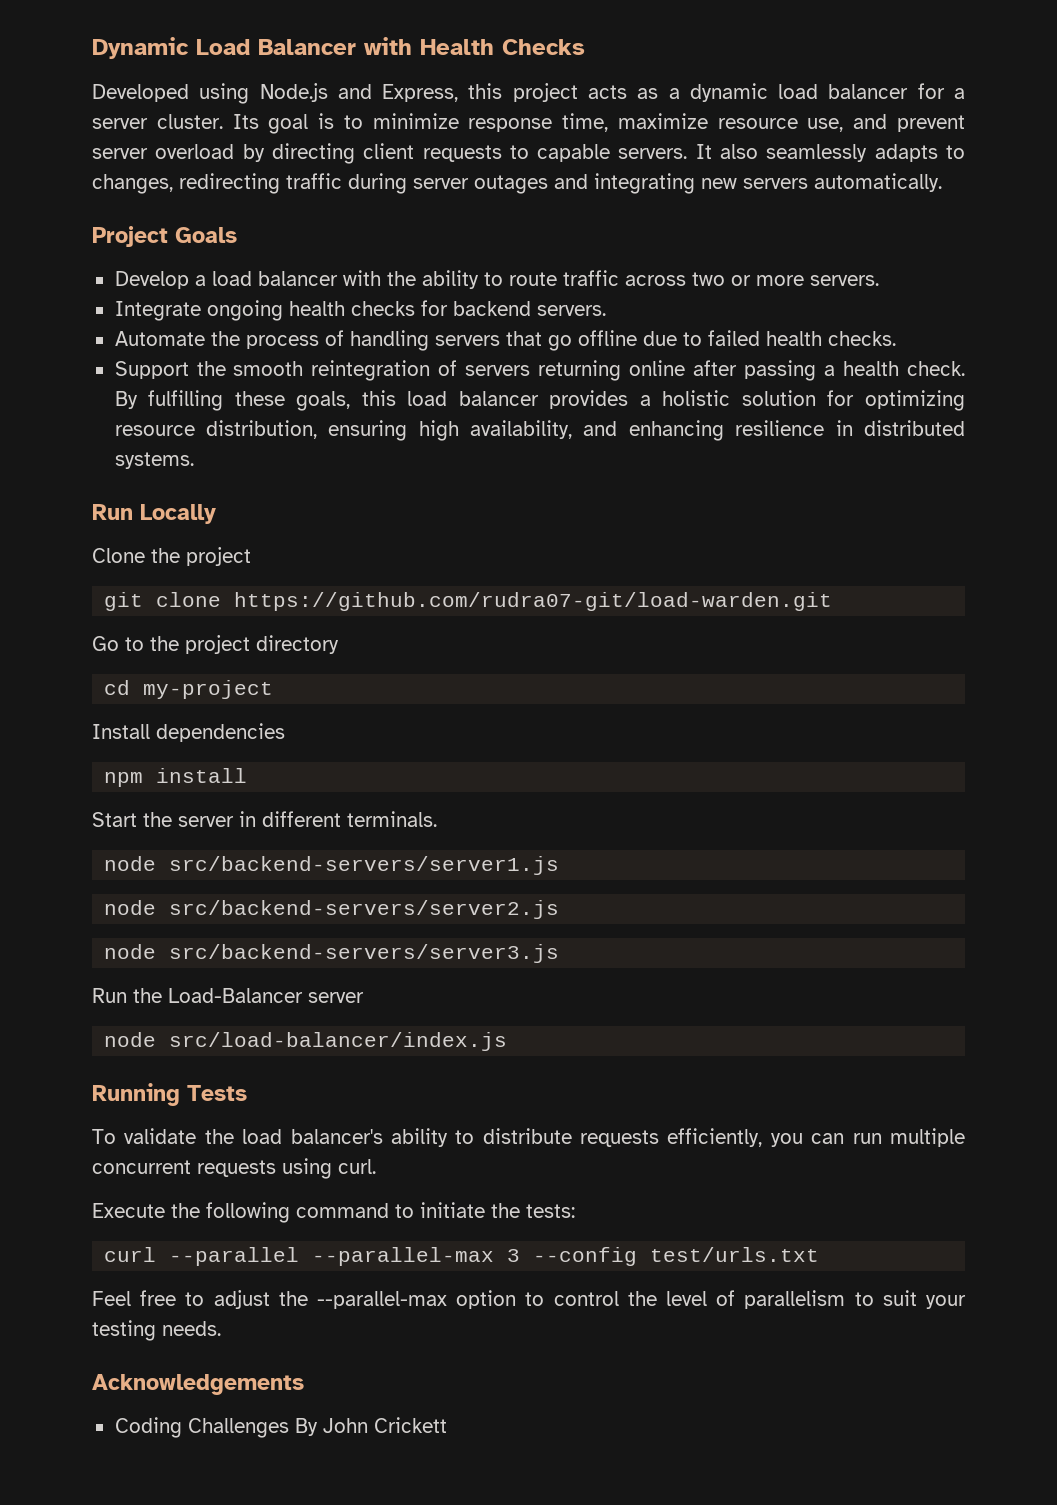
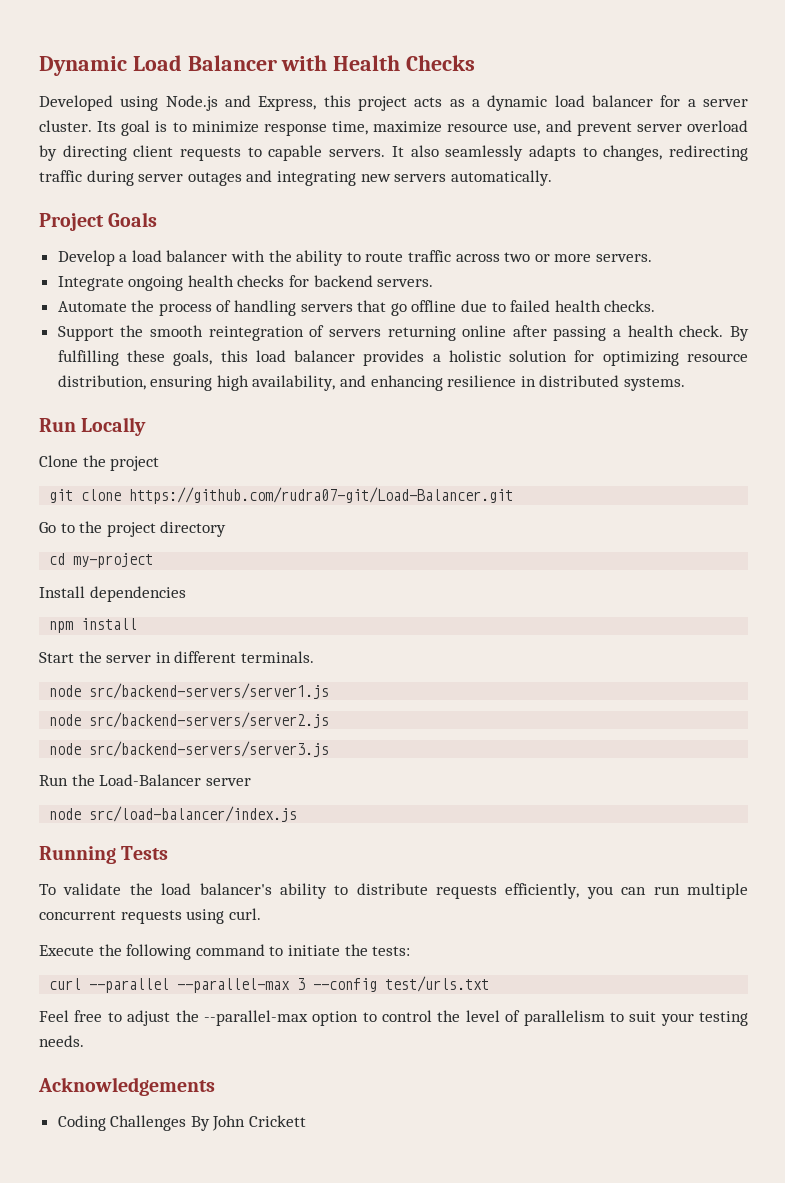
[234,592,833,611] https://github.com/rudra07-git/load-warden.git -> [129,487,514,504] https://github.com/rudra07-git/Load-Balancer.git

